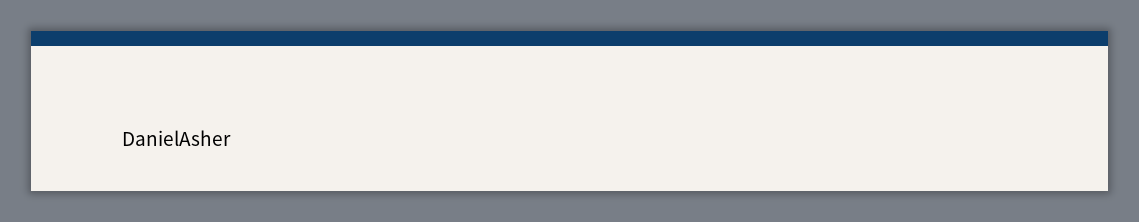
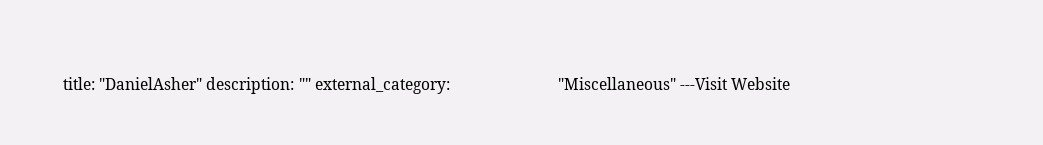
[122,130,231,146] DanielAsher -> [63,77,791,94] title: "DanielAsher" description: "" external_category: "Miscellaneous" ---Visit Website

